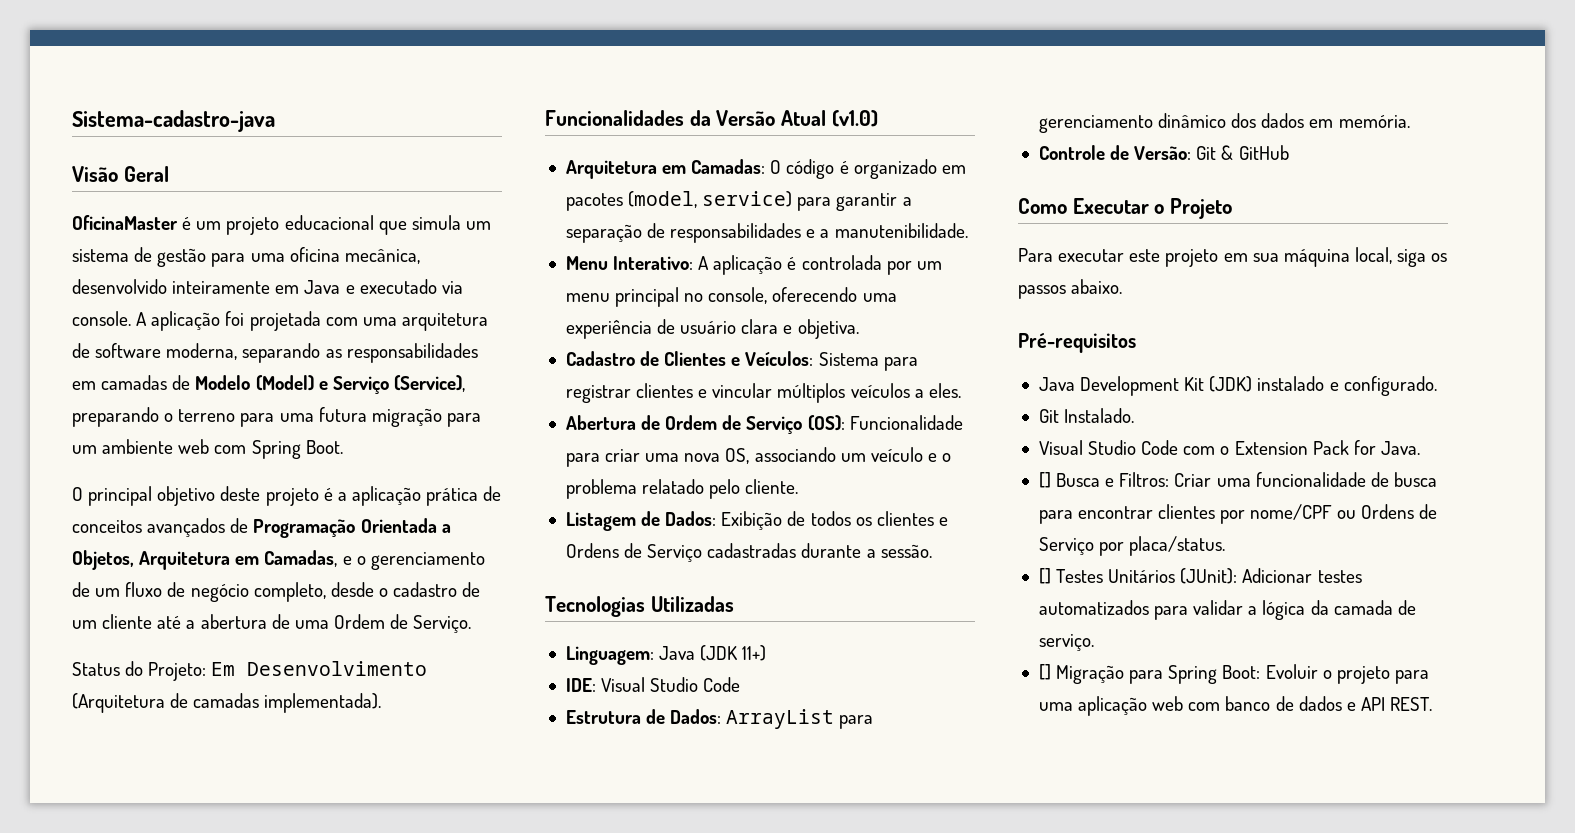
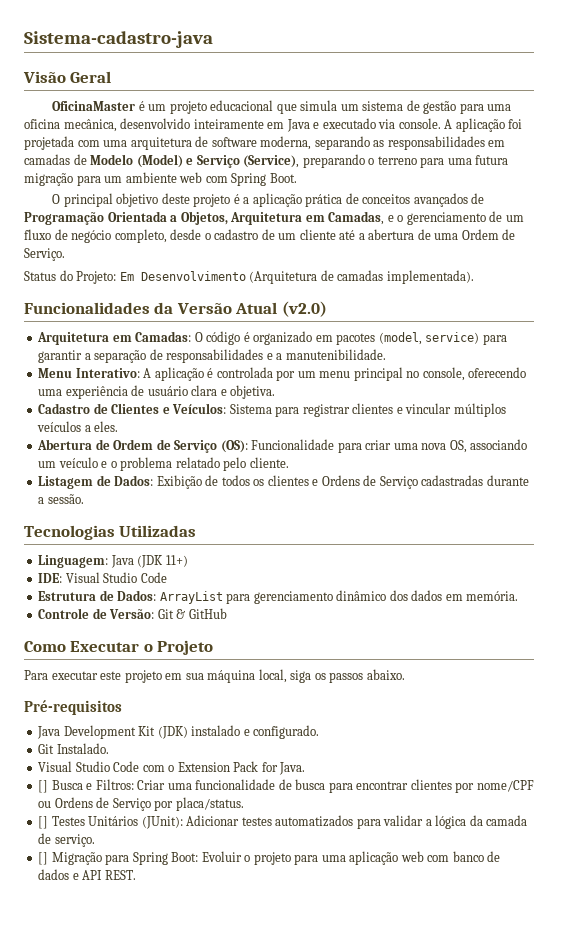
[831,110,878,127] (v1.0) -> [281,301,327,317] (v2.0)

